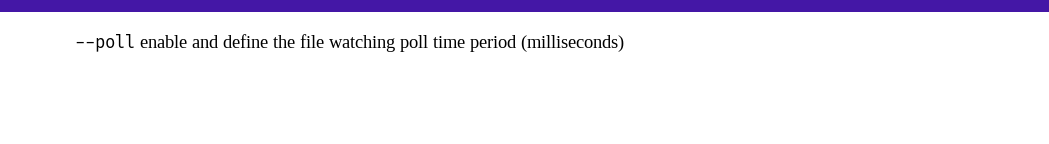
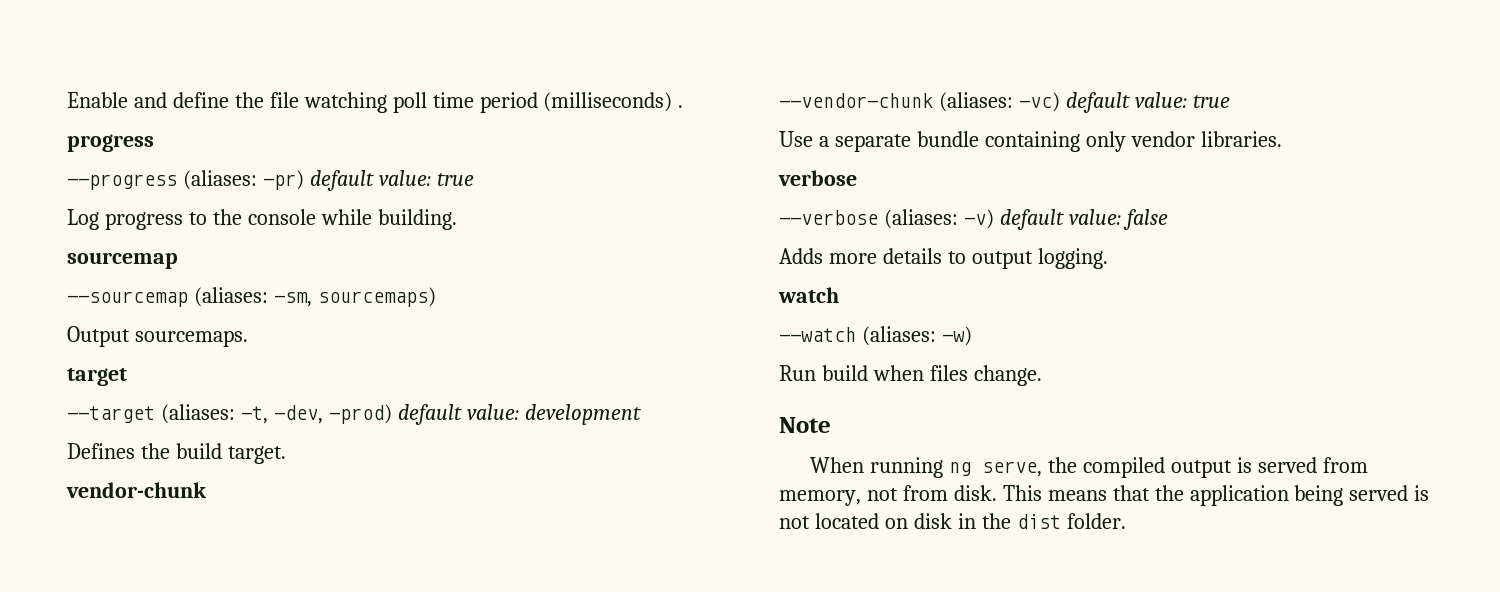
[75,34,187,52] --poll enable -> [67,92,128,108] Enable
(624, 43) none -> [678,105,684,108] [67,134,154,152] [67,170,474,191] [67,209,457,230] [67,252,178,269] [67,287,436,307] [67,326,248,347] [67,368,127,386] [67,404,641,425] [67,443,286,464] [66,482,207,498] [779,92,1230,113] [779,131,1282,152] [778,170,857,186] [779,209,1168,230] [779,248,1108,269] [778,287,839,303] [779,326,972,346] [779,365,1042,386] [779,417,831,433] [810,457,1368,478] [779,485,1430,506] [779,513,1126,529] . // progress // --progress (aliases: -pr) default value: true // Log progress to the console while building. // sourcemap // --sourcemap (aliases: -sm, sourcemaps) // Output sourcemaps. // target // --target (aliases: -t, -dev, -prod) default value: development // Defines the build target. // vendor-chunk // --vendor-chunk (aliases: -vc) default value: true // Use a separate bundle containing only vendor libraries. // verbose // --verbose (aliases: -v) default value: false // Adds more details to output logging. // watch // --watch (aliases: -w) // Run build when files change. // Note // When running ng serve, the compiled output is served from memory, not from disk. This means that the application being served is not located on disk in the dist folder.

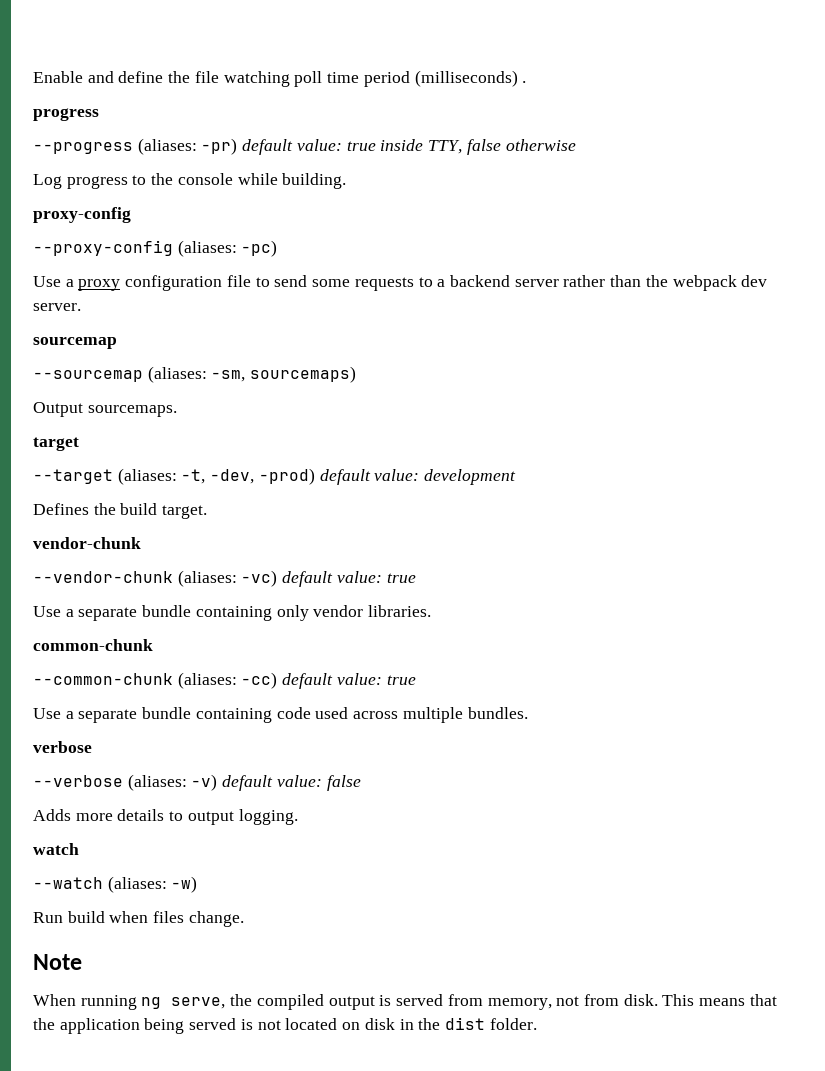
(474, 179) none -> [380,139,576,155] inside TTY, false otherwise
(457, 219) none -> [33,207,131,223] [33,240,278,257] [33,275,768,291] [33,303,81,311] // proxy-config // --proxy-config (aliases: -pc) // Use a proxy configuration file to send some requests to a backend server rather than the webpack dev server.
(1282, 139) none -> [33,639,153,651] [33,672,416,689] [33,707,528,723] // common-chunk // --common-chunk (aliases: -cc) default value: true // Use a separate bundle containing code used across multiple bundles.

